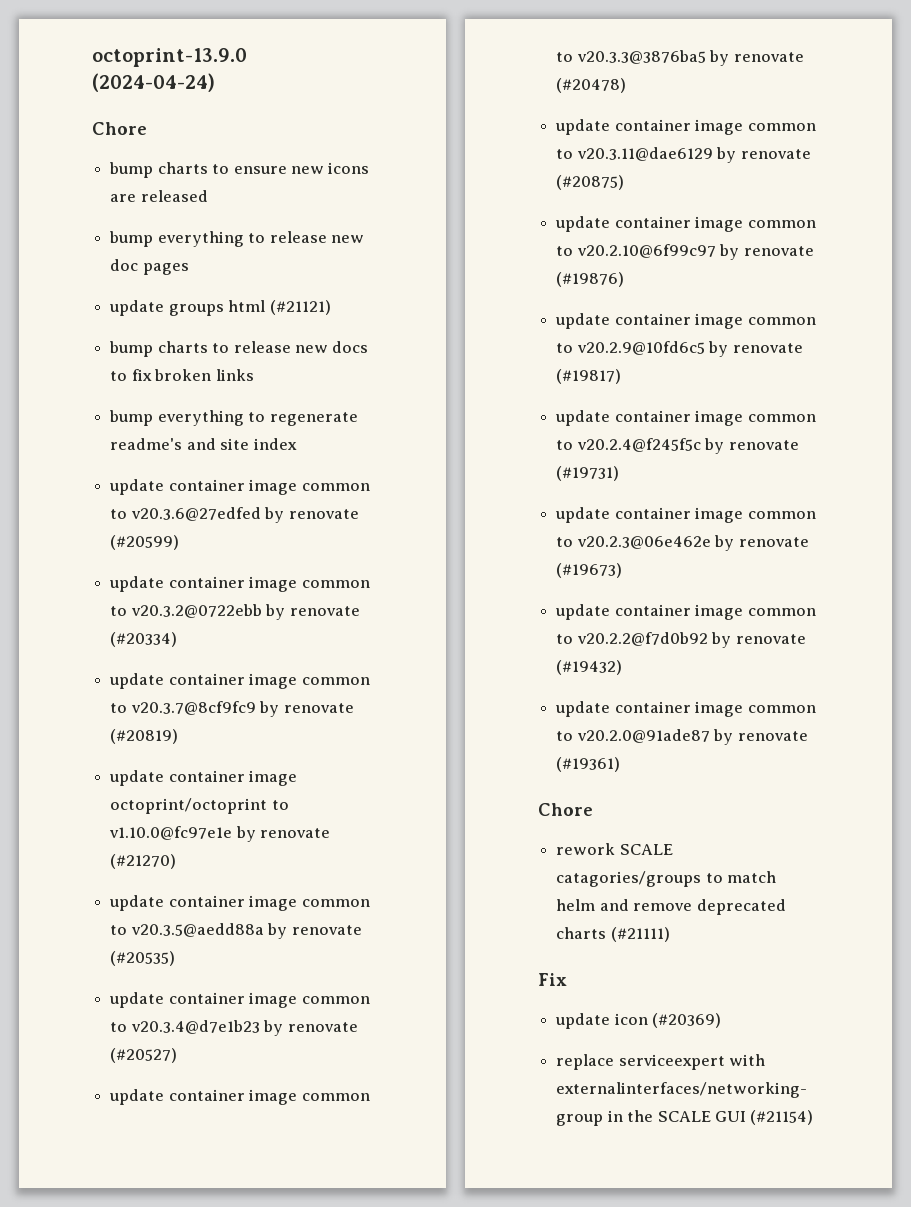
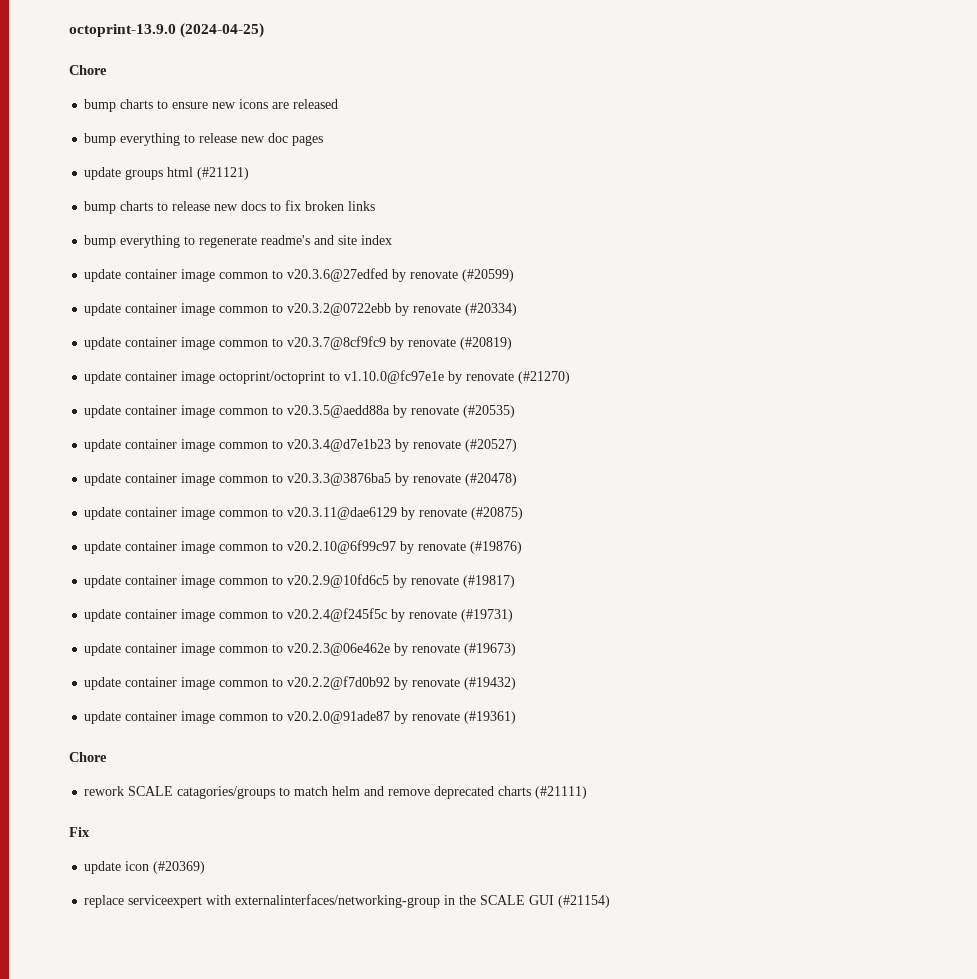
[92,73,215,92] (2024-04-24) -> [180,23,265,38] (2024-04-25)

